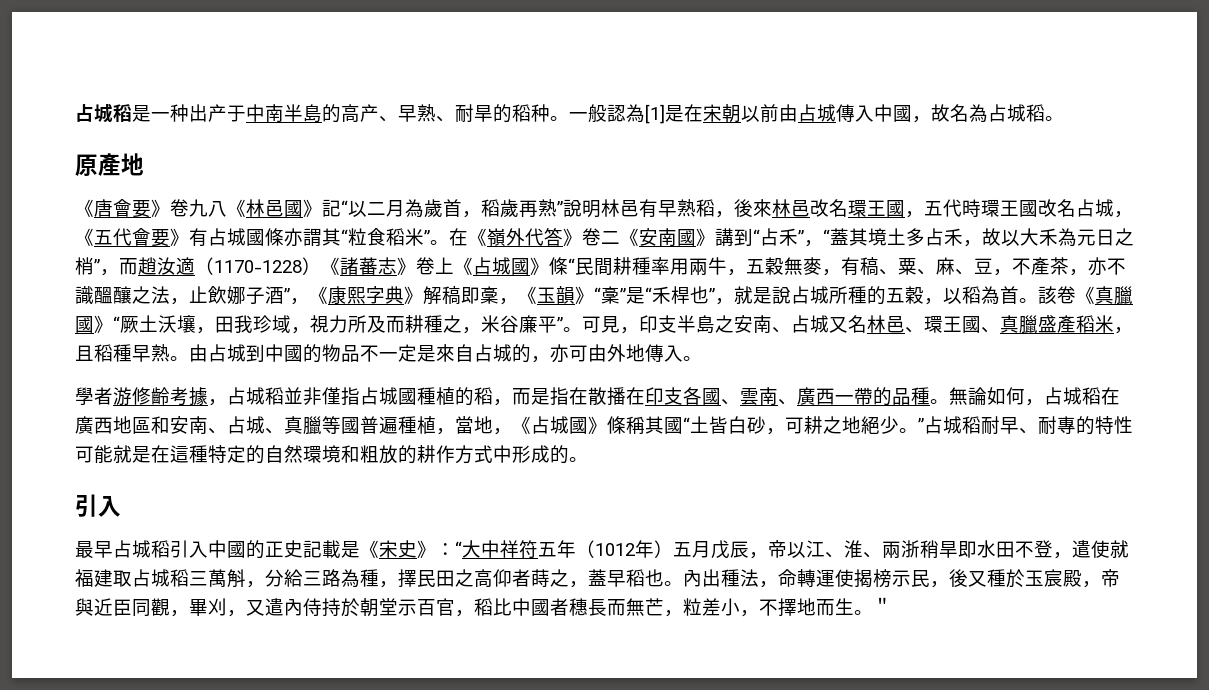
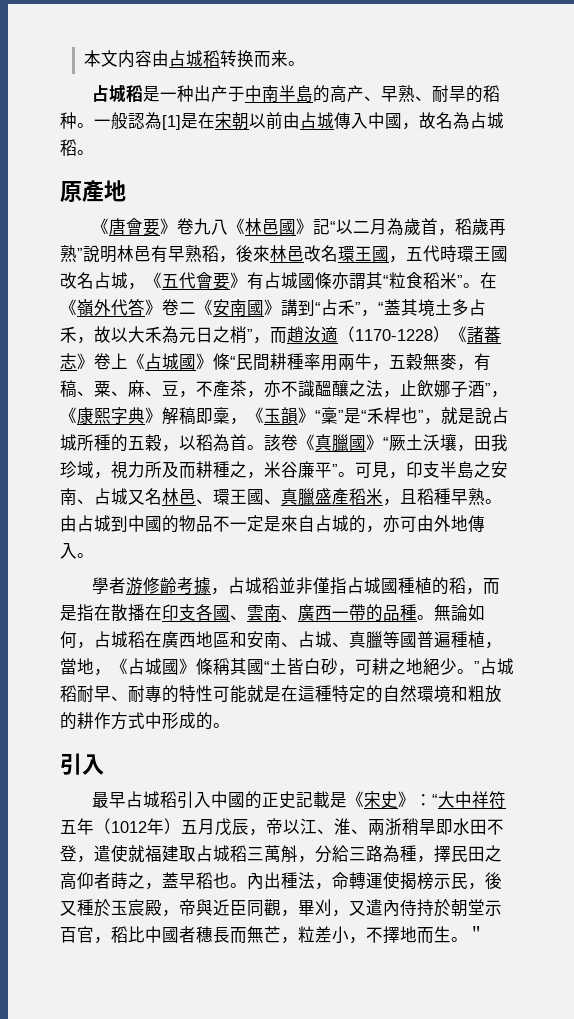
(75, 113) none -> [83,50,305,68] 本文内容由占城稻转换而来。 //

